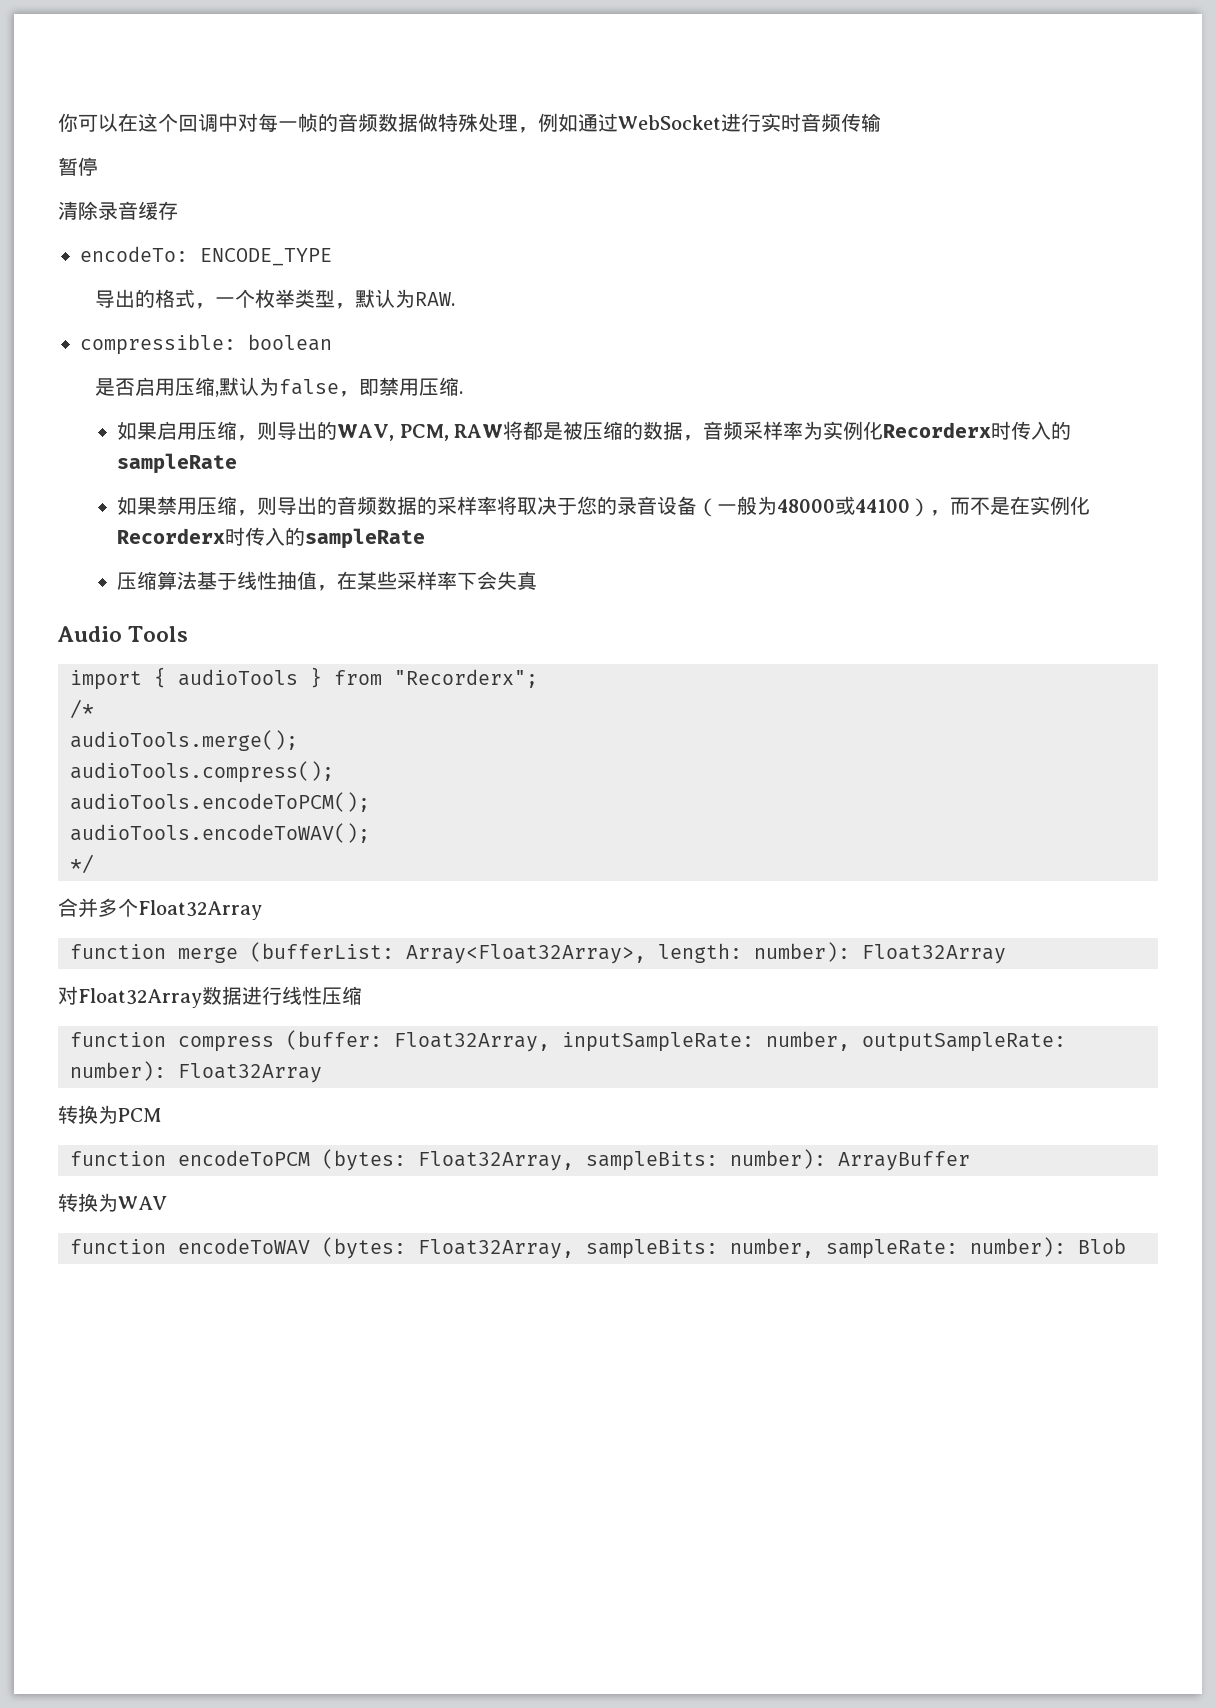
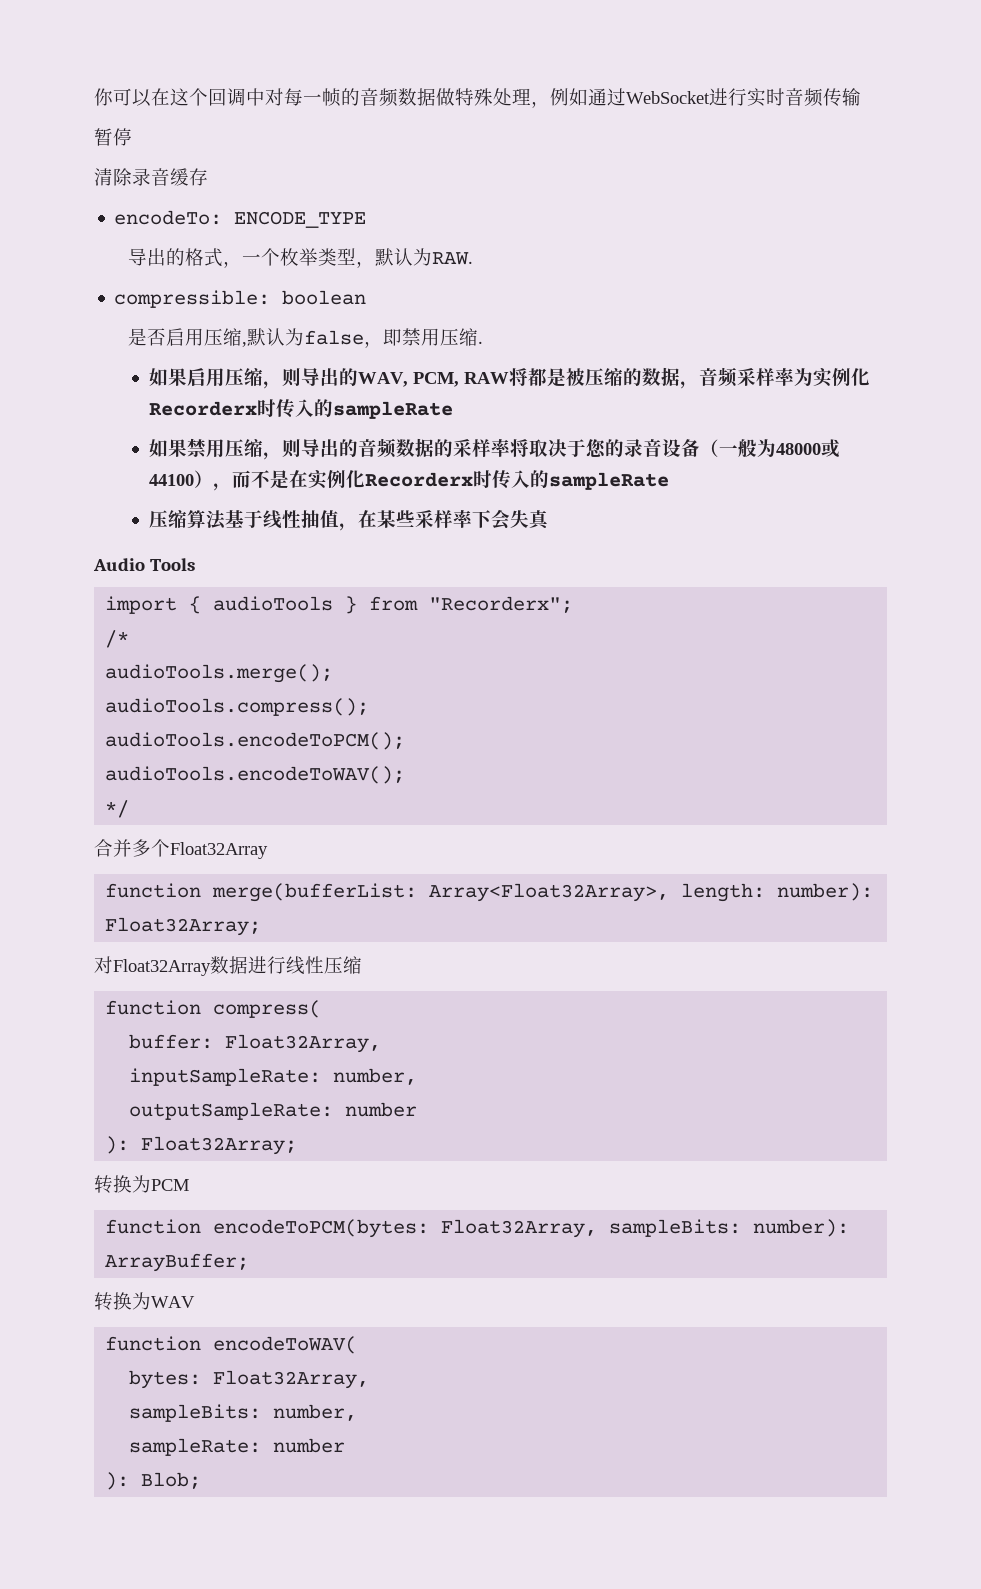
[178,942,394,963] merge (bufferList: -> [212,883,418,902] merge(bufferList:
[862,944,1006,964] Float32Array -> [105,917,262,936] Float32Array;
[178,1030,550,1052] compress (buffer: Float32Array, -> [213,1000,322,1018] [129,1034,382,1053] compress( // buffer: Float32Array, //
[862,1032,1066,1052] [70,1061,322,1083] outputSampleRate: number): Float32Array -> [129,1102,418,1120] [105,1136,298,1155] // outputSampleRate: number // ): Float32Array;
[178,1149,406,1171] encodeToPCM (bytes: -> [213,1219,430,1238] encodeToPCM(bytes:
[838,1151,970,1171] ArrayBuffer -> [105,1253,250,1272] ArrayBuffer;
[178,1237,574,1259] encodeToWAV (bytes: Float32Array, -> [213,1336,358,1354] [129,1370,370,1389] encodeToWAV( // bytes: Float32Array, //
[826,1237,1126,1259] sampleRate: number): Blob -> [129,1438,346,1456] [105,1472,202,1490] // sampleRate: number // ): Blob;

